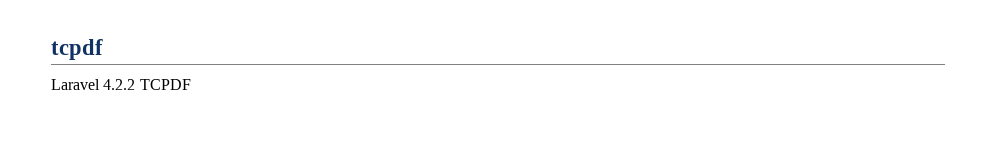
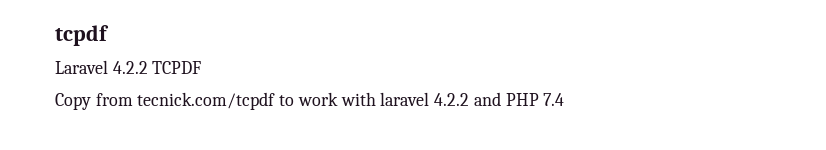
(191, 84) none -> [55,92,565,110] // Copy from tecnick.com/tcpdf to work with laravel 4.2.2 and PHP 7.4

